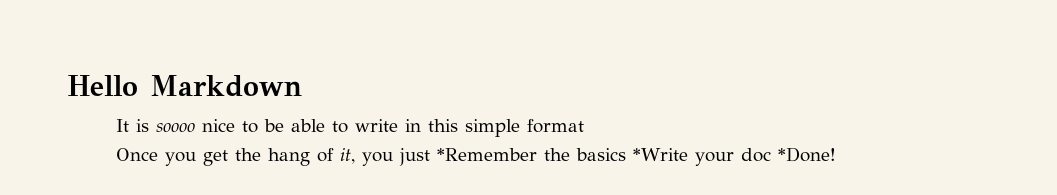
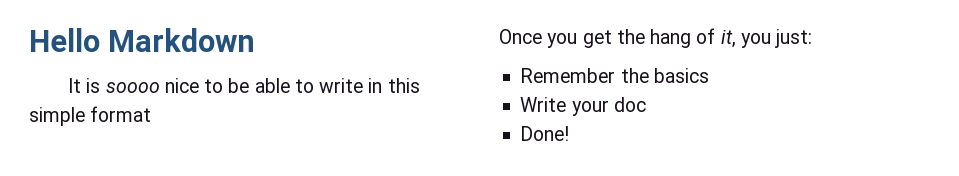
[398,148,537,166] just *Remember -> [775,29,813,48] [520,68,616,83] just: // Remember
[632,148,688,161] *Write -> [520,97,567,112] // Write
[777,147,836,162] *Done! -> [520,126,570,141] // Done!

